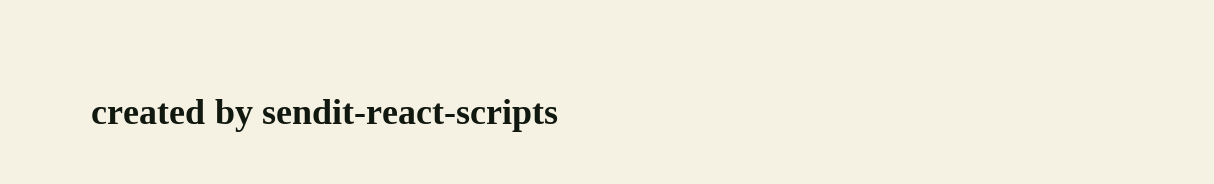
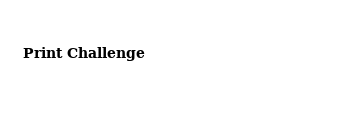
[91,99,559,132] created by sendit-react-scripts -> [23,47,145,61] Print Challenge

